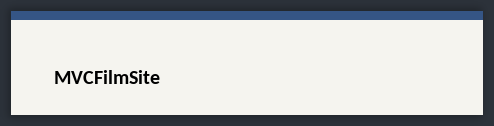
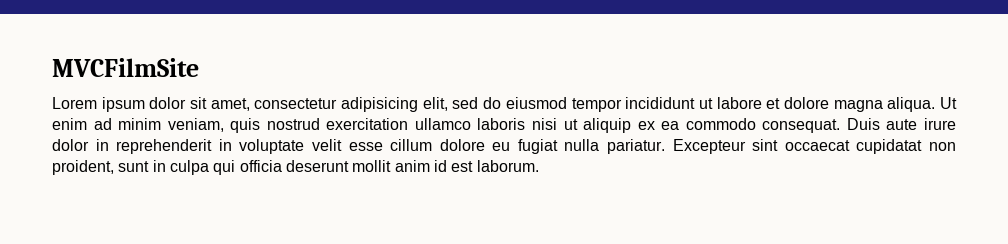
(160, 77) none -> [52,97,958,112] [52,118,956,133] [52,139,957,154] [52,160,539,175] // Lorem ipsum dolor sit amet, consectetur adipisicing elit, sed do eiusmod tempor incididunt ut labore et dolore magna aliqua. Ut enim ad minim veniam, quis nostrud exercitation ullamco laboris nisi ut aliquip ex ea commodo consequat. Duis aute irure dolor in reprehenderit in voluptate velit esse cillum dolore eu fugiat nulla pariatur. Excepteur sint occaecat cupidatat non proident, sunt in culpa qui officia deserunt mollit anim id est laborum.

